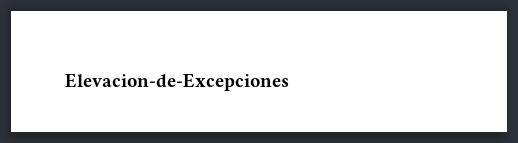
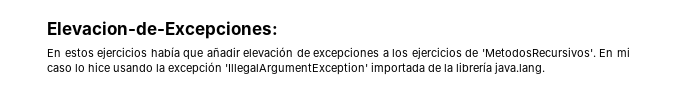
[65,73,289,91] Elevacion-de-Excepciones -> [47,21,278,39] [47,47,631,60] [47,62,545,75] Elevacion-de-Excepciones: // En estos ejercicios había que añadir elevación de excepciones a los ejercicios de 'MetodosRecursivos'. En mi caso lo hice usando la excepción 'IllegalArgumentException' importada de la librería java.lang.

